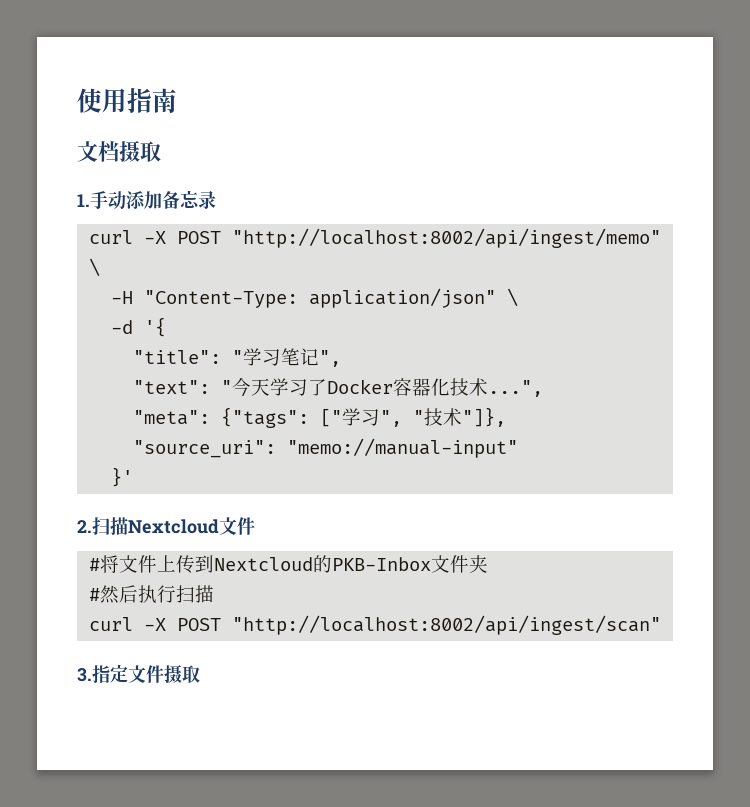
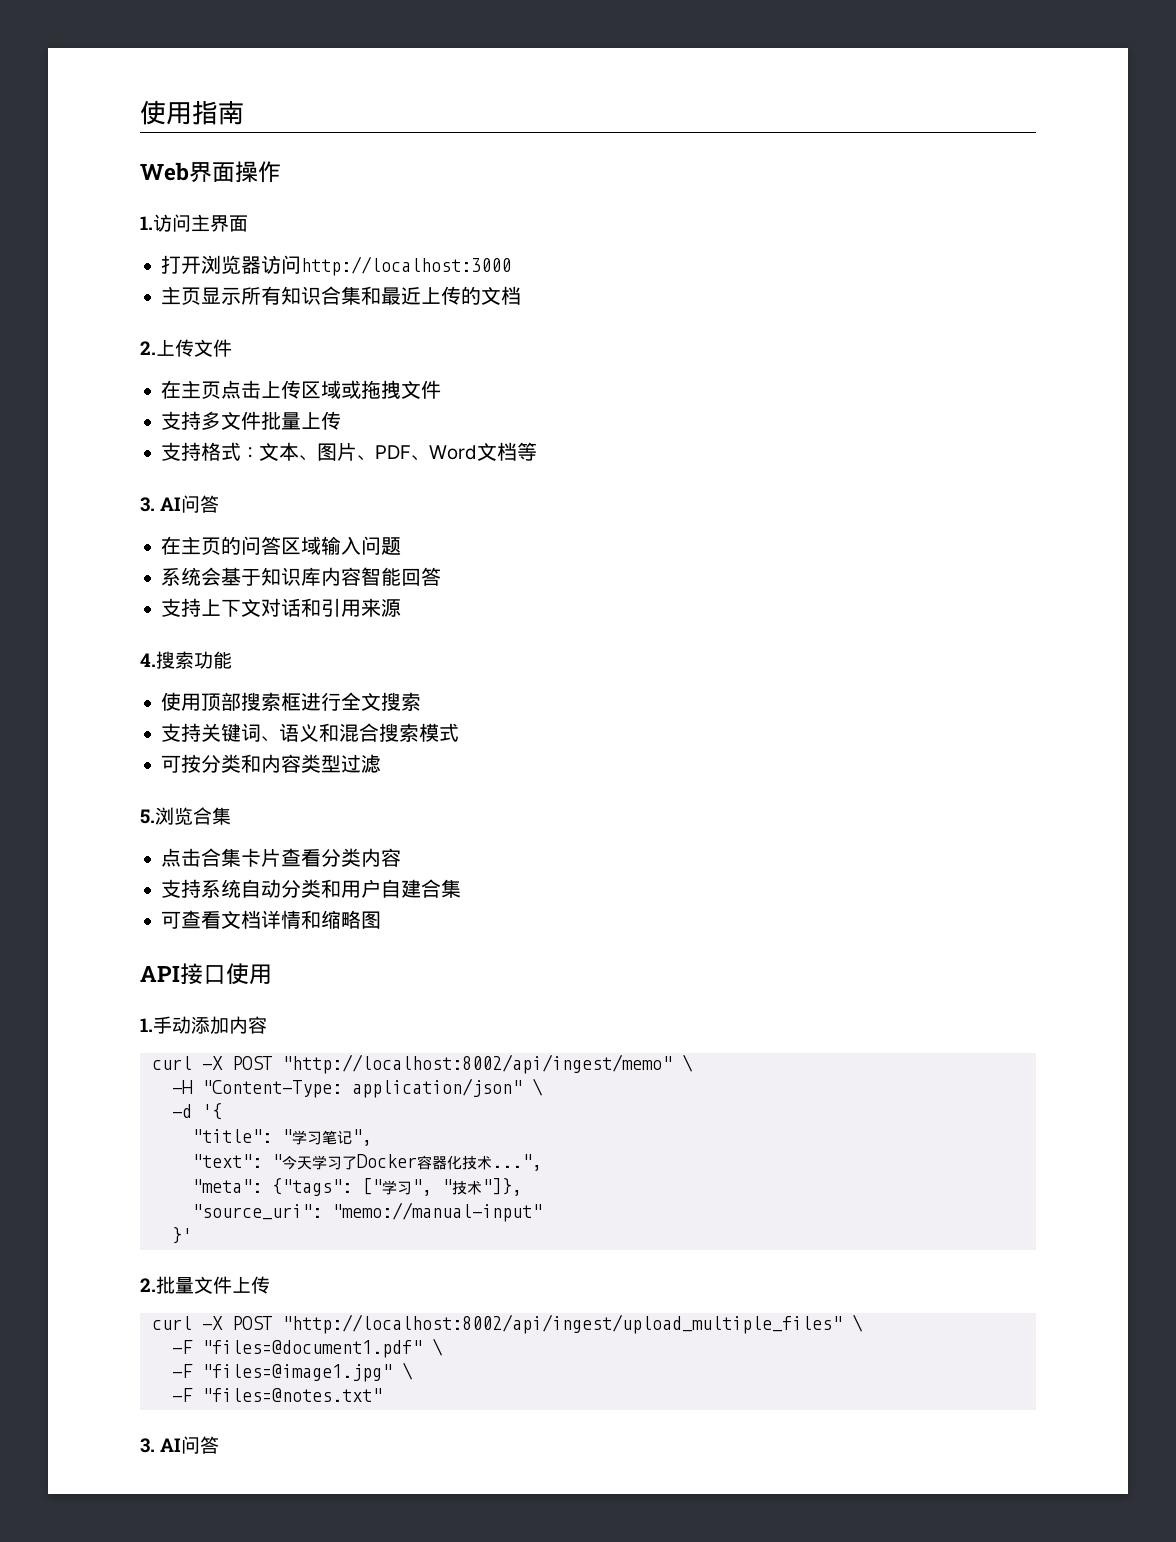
[77,141,161,162] 文档摄取 -> [140,161,281,183] [140,214,248,232] [161,255,512,276] [161,286,522,305] [140,339,232,357] [161,380,442,399] [161,411,342,430] [161,442,538,461] [140,495,220,513] [161,536,402,555] [161,567,442,586] [161,598,402,617] [140,651,232,669] [161,692,422,711] [161,723,460,742] [161,754,382,773] [140,807,231,825] [161,848,402,867] [161,879,462,898] [161,910,382,929] [140,963,272,985] Web界面操作 // 1.访问主界面 // 打开浏览器访问http://localhost:3000 // 主页显示所有知识合集和最近上传的文档 // 2.上传文件 // 在主页点击上传区域或拖拽文件 // 支持多文件批量上传 // 支持格式：文本、图片、PDF、Word文档等 // 3. AI问答 // 在主页的问答区域输入问题 // 系统会基于知识库内容智能回答 // 支持上下文对话和引用来源 // 4.搜索功能 // 使用顶部搜索框进行全文搜索 // 支持关键词、语义和混合搜索模式 // 可按分类和内容类型过滤 // 5.浏览合集 // 点击合集卡片查看分类内容 // 支持系统自动分类和用户自建合集 // 可查看文档详情和缩略图 // API接口使用
[162,190,216,209] 备忘录 -> [229,1016,267,1034] 内容
[92,517,255,535] [89,555,488,574] [89,585,214,604] [89,615,661,635] [77,664,200,683] 扫描Nextcloud文件 // #将文件上传到Nextcloud的PKB-Inbox文件夹 // #然后执行扫描 // curl -X POST "http://localhost:8002/api/ingest/scan" // 3.指定文件摄取 -> [156,1276,270,1294] [151,1314,863,1334] [171,1338,443,1358] [171,1362,413,1382] [171,1388,382,1402] [140,1436,220,1454] 批量文件上传 // curl -X POST "http://localhost:8002/api/ingest/upload_multiple_files" \ // -F "files=@document1.pdf" \ // -F "files=@image1.jpg" \ // -F "files=@notes.txt" // 3. AI问答

